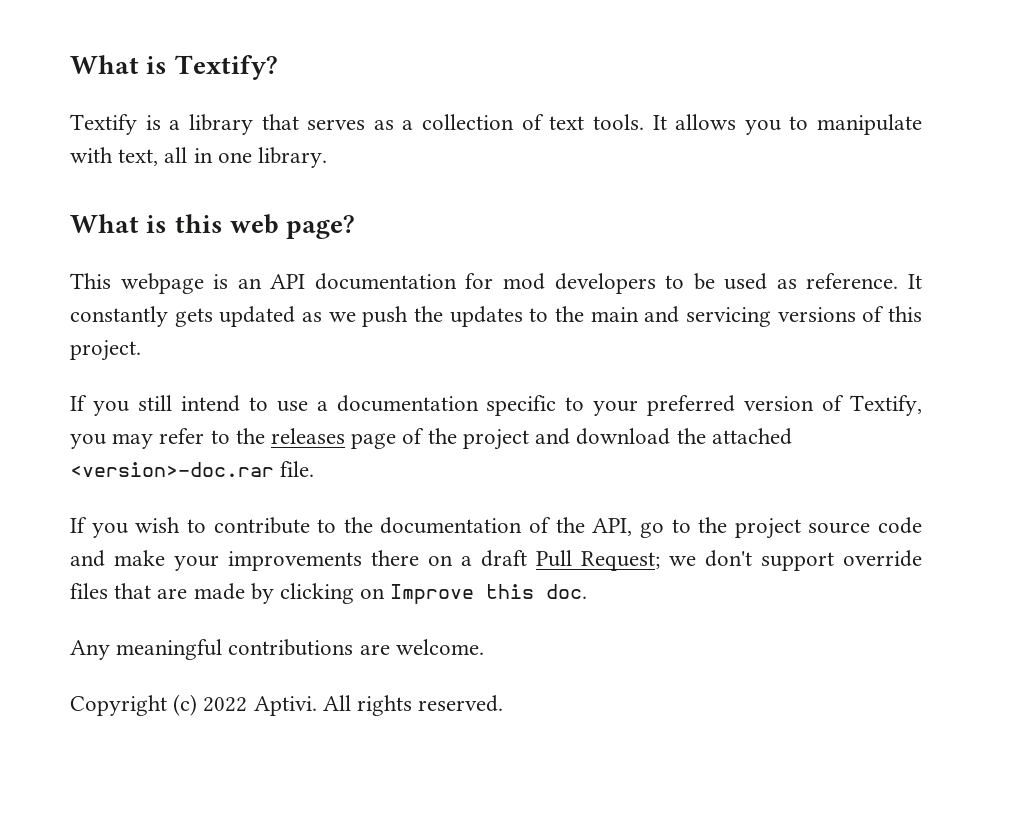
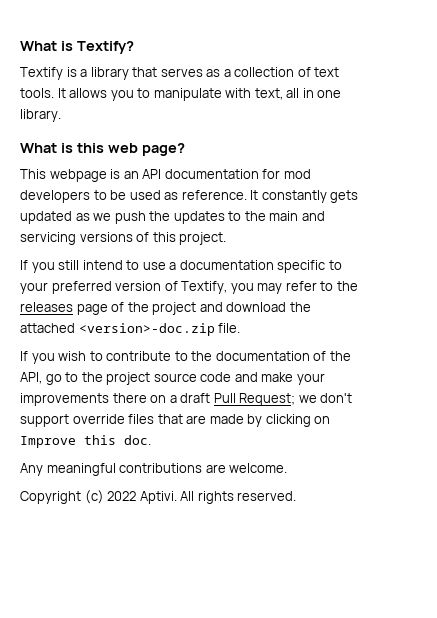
[70,462,274,477] <version>-doc.rar -> [78,323,215,336] <version>-doc.zip

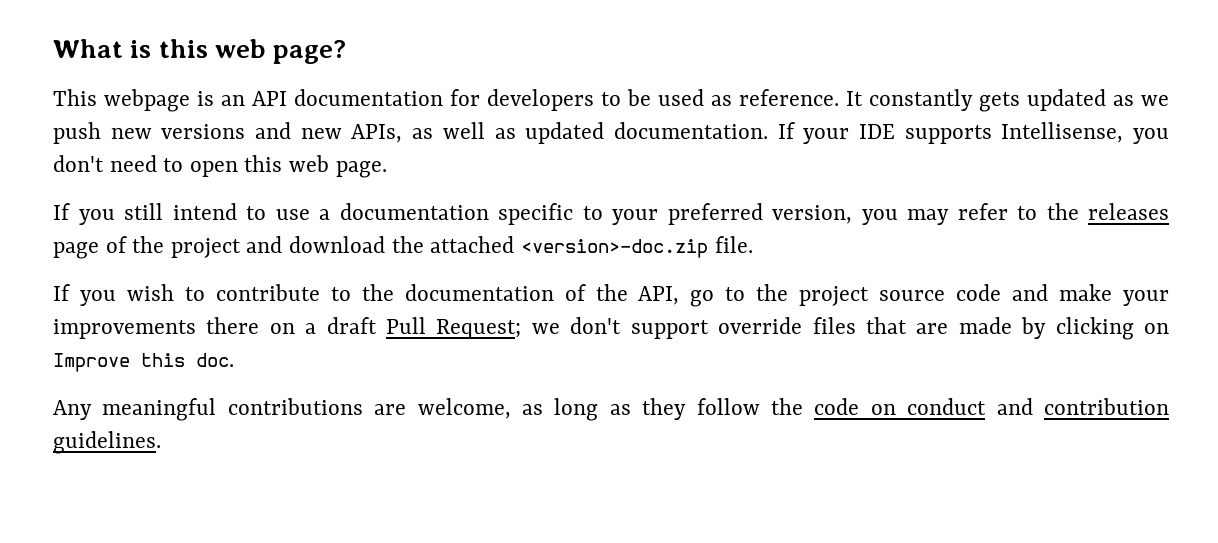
[20,41,134,54] [20,67,340,80] [20,88,342,101] [20,109,61,122] [20,143,73,153] What is Textify? // Textify is a library that serves as a collection of text tools. It allows you to manipulate with text, all in one library. // What is -> [53,39,152,58] What is
[283,169,311,179] mod -> (480, 97) none
[149,211,325,224] [20,232,227,245] the updates to the main and servicing versions of this project. -> [110,122,1169,144] [53,155,387,178] new versions and new APIs, as well as updated documentation. If your IDE supports Intellisense, you don't need to open this web page.
[115,281,228,294] version of Textify, -> [772,205,852,224] version,
[229,463,288,473] [20,490,297,504] welcome. // Copyright (c) 2022 Aptivi. All rights reserved. -> [417,398,1169,421] [53,431,161,454] welcome, as long as they follow the code on conduct and contribution guidelines.

